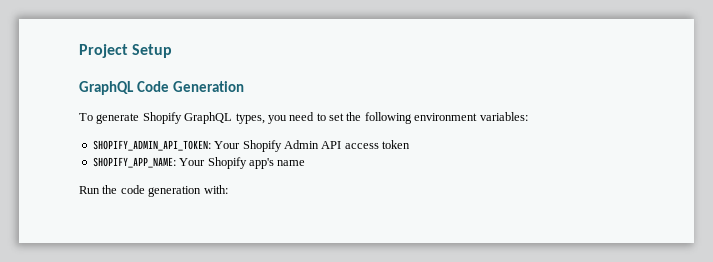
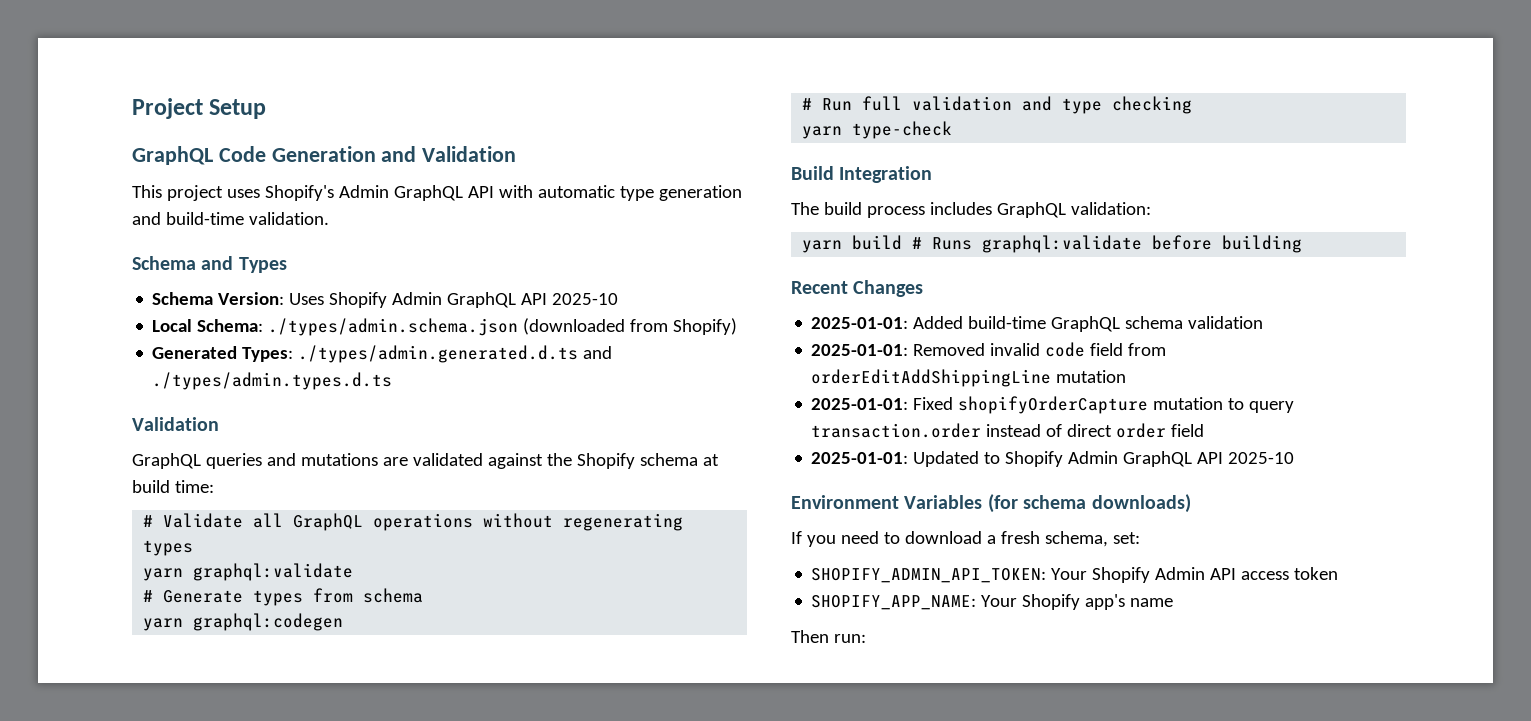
[79,112,528,124] // To generate Shopify GraphQL types, you need to set the following environment variables: -> [381,146,517,162] [132,185,742,201] [132,212,329,225] [132,256,287,273] [152,292,619,308] [152,318,738,336] [152,345,613,363] [152,372,393,390] [132,417,219,431] [132,453,719,469] [132,480,214,493] [143,513,684,531] [143,540,194,556] [143,563,354,581] [143,588,424,606] [143,613,344,631] [802,96,1193,114] [802,121,953,139] [791,166,933,183] [791,202,1151,218] [802,235,1303,253] [791,280,924,297] [811,316,1264,332] [811,342,1167,357] [811,369,1127,387] [811,396,1295,414] [811,423,1205,438] [811,451,1295,467] [791,494,1191,513] [791,531,1140,547] and Validation // This project uses Shopify's Admin GraphQL API with automatic type generation and build-time validation. // Schema and Types // Schema Version: Uses Shopify Admin GraphQL API 2025-10 // Local Schema: ./types/admin.schema.json (downloaded from Shopify) // Generated Types: ./types/admin.generated.d.ts and ./types/admin.types.d.ts // Validation // GraphQL queries and mutations are validated against the Shopify schema at build time: // # Validate all GraphQL operations without regenerating types // yarn graphql:validate // # Generate types from schema // yarn graphql:codegen // # Run full validation and type checking // yarn type-check // Build Integration // The build process includes GraphQL validation: // yarn build # Runs graphql:validate before building // Recent Changes // 2025-01-01: Added build-time GraphQL schema validation // 2025-01-01: Removed invalid code field from orderEditAddShippingLine mutation // 2025-01-01: Fixed shopifyOrderCapture mutation to query transaction.order instead of direct order field // 2025-01-01: Updated to Shopify Admin GraphQL API 2025-10 // Environment Variables (for schema downloads) // If you need to download a fresh schema, set:
[79,185,228,197] Run the code generation with: -> [791,630,866,643] Then run:

